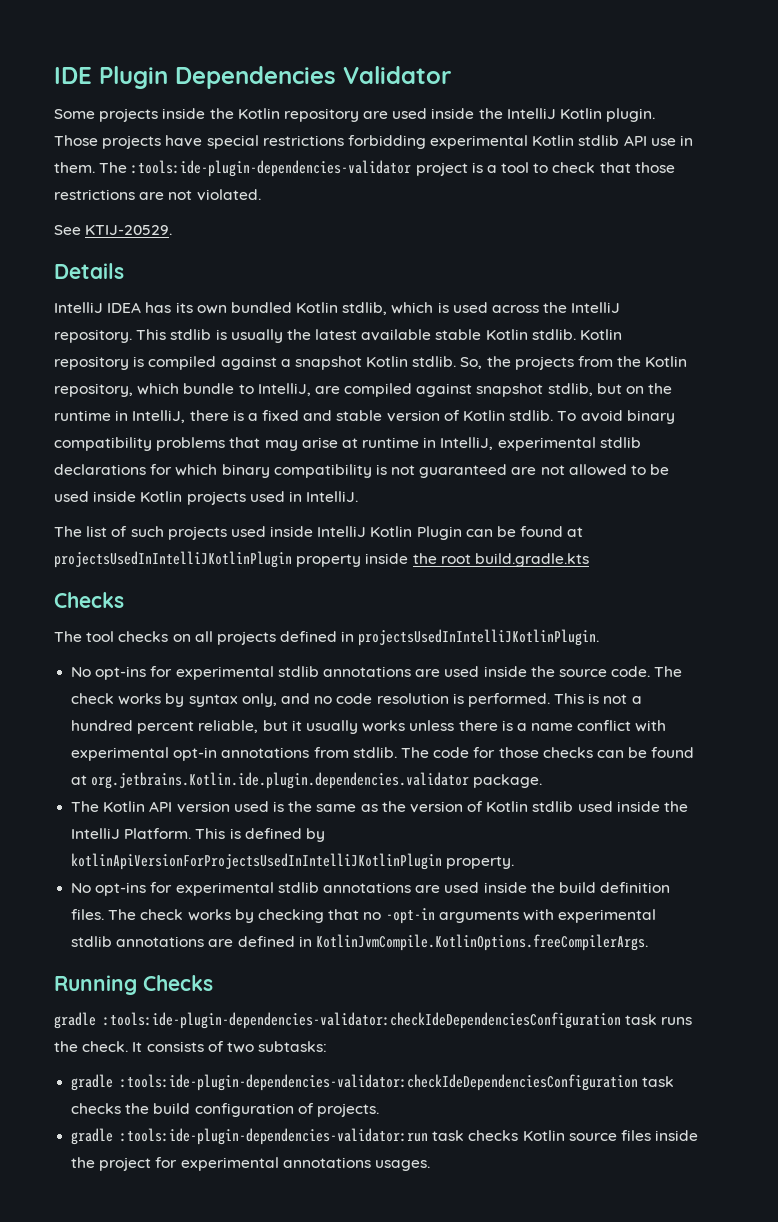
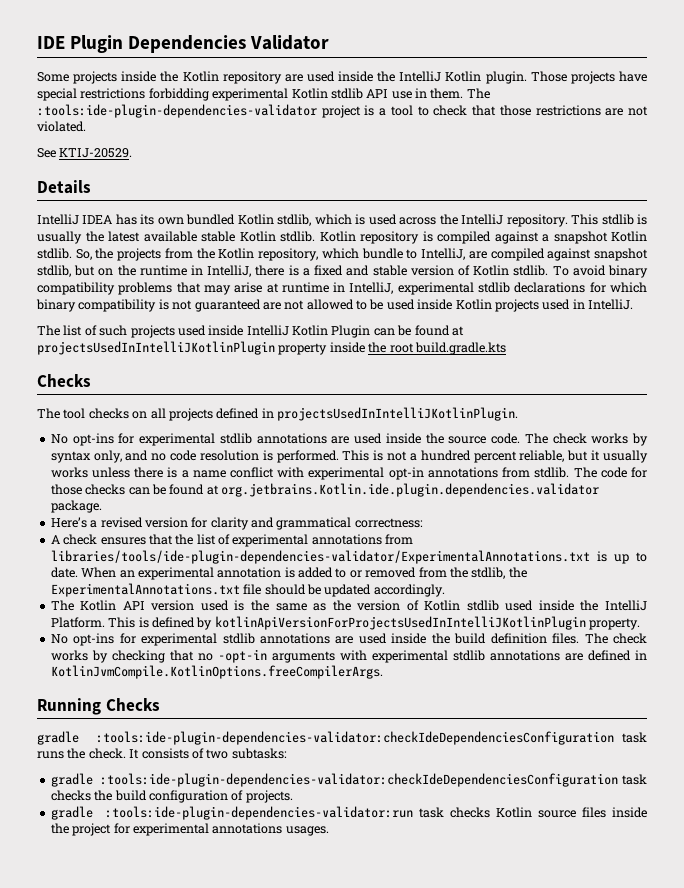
(543, 781) none -> [50,517,423,530] [50,534,414,547] [50,550,648,564] [50,567,527,580] [50,583,445,597] // Here’s a revised version for clarity and grammatical correctness: // A check ensures that the list of experimental annotations from libraries/tools/ide-plugin-dependencies-validator/ExperimentalAnnotations.txt is up to date. When an experimental annotation is added to or removed from the stdlib, the ExperimentalAnnotations.txt file should be updated accordingly.

